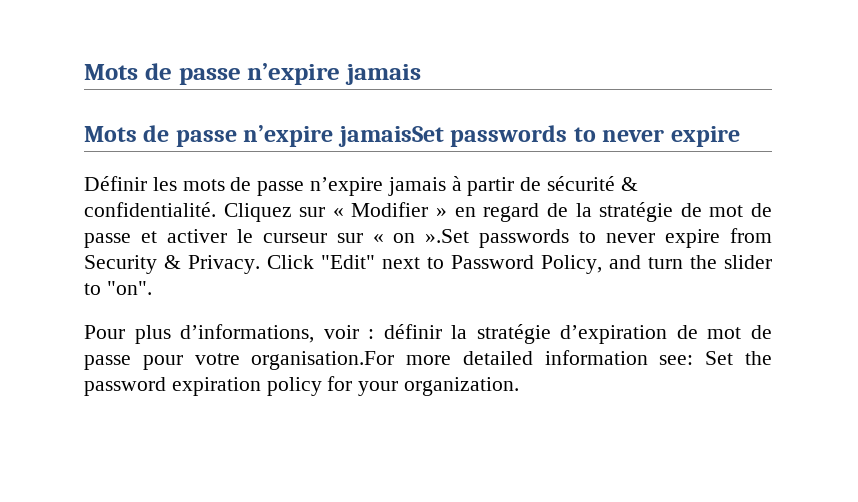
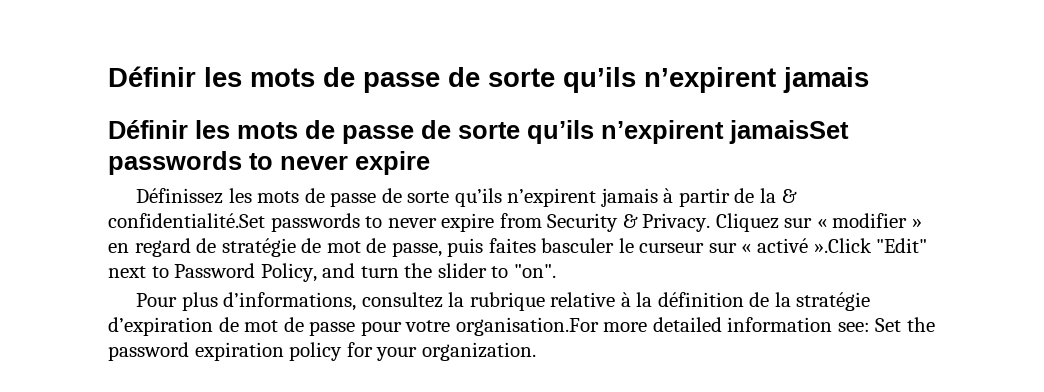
[84,63,421,85] [84,125,334,147] Mots de passe n’expire jamais // Mots de passe n’expire -> [108,66,869,93] [108,120,724,144] Définir les mots de passe de sorte qu’ils n’expirent jamais // Définir les mots de passe de sorte qu’ils n’expirent
[84,176,638,196] [84,202,773,222] [84,229,470,248] Définir les mots de passe n’expire jamais à partir de sécurité & confidentialité. Cliquez sur « Modifier » en regard de la stratégie de mot de passe et activer le curseur sur « on ».Set -> [136,188,797,207] [108,213,265,228] Définissez les mots de passe de sorte qu’ils n’expirent jamais à partir de la & confidentialité.Set
[267,255,314,269] Click -> [715,213,922,232] [108,238,872,257] Cliquez sur « modifier » en regard de stratégie de mot de passe, puis faites basculer le curseur sur « activé ».Click
[323,324,442,339] voir : définir -> [361,292,770,311] consultez la rubrique relative à la définition de

